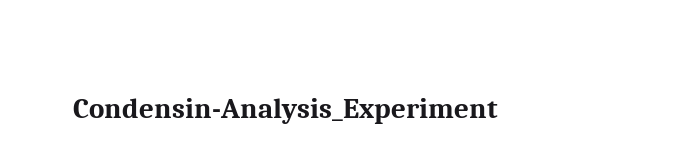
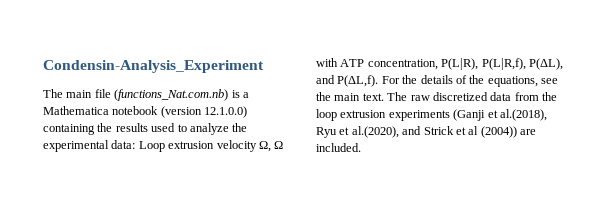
(498, 111) none -> [43,89,249,101] [43,106,248,118] [43,123,248,135] [43,140,284,152] [316,58,563,70] [316,75,558,87] [316,92,557,101] [316,109,547,121] [316,126,536,138] [316,143,361,152] // The main file (functions_Nat.com.nb) is a Mathematica notebook (version 12.1.0.0) containing the results used to analyze the experimental data: Loop extrusion velocity Ω, Ω with ATP concentration, P(L|R), P(L|R,f), P(ΔL), and P(ΔL,f). For the details of the equations, see the main text. The raw discretized data from the loop extrusion experiments (Ganji et al.(2018), Ryu et al.(2020), and Strick et al (2004)) are included.

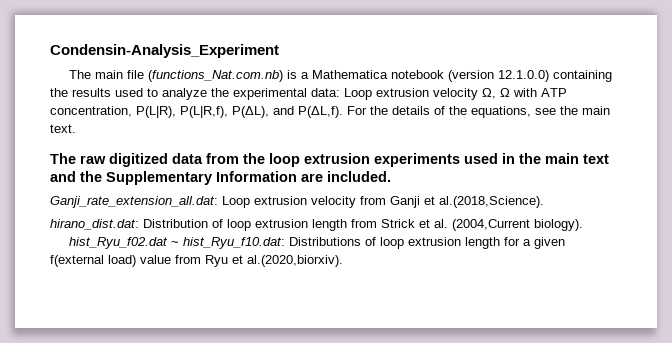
(384, 97) none -> (76, 128) //
[432,92,488,101] discretized -> [109,153,168,167] digitized
[453,109,547,121] [316,126,536,138] [316,143,361,152] (Ganji et al.(2018), Ryu et al.(2020), and Strick et al (2004)) are included. -> [464,153,609,164] [50,171,391,185] [50,196,544,208] [50,219,583,231] [68,237,565,249] [50,255,343,267] used in the main text and the Supplementary Information are included. // Ganji_rate_extension_all.dat: Loop extrusion velocity from Ganji et al.(2018,Science). // hirano_dist.dat: Distribution of loop extrusion length from Strick et al. (2004,Current biology). // hist_Ryu_f02.dat ~ hist_Ryu_f10.dat: Distributions of loop extrusion length for a given f(external load) value from Ryu et al.(2020,biorxiv).

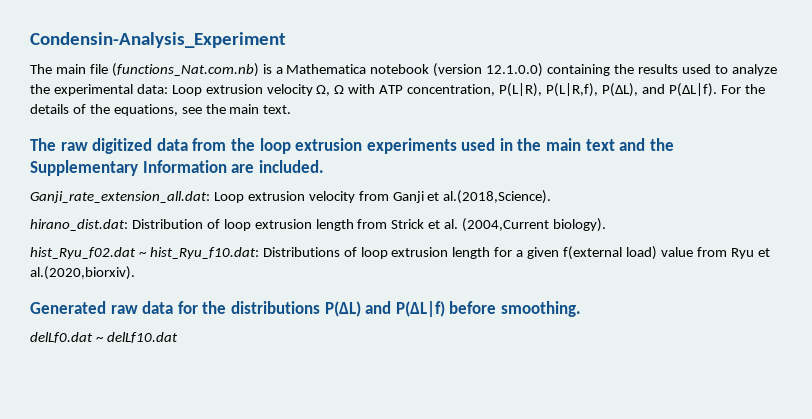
[298,106,343,118] P(ΔL,f). -> [668,83,717,97] P(ΔL|f).
(343, 261) none -> [30,301,581,317] [30,332,178,343] // Generated raw data for the distributions P(ΔL) and P(ΔL|f) before smoothing. // delLf0.dat ~ delLf10.dat

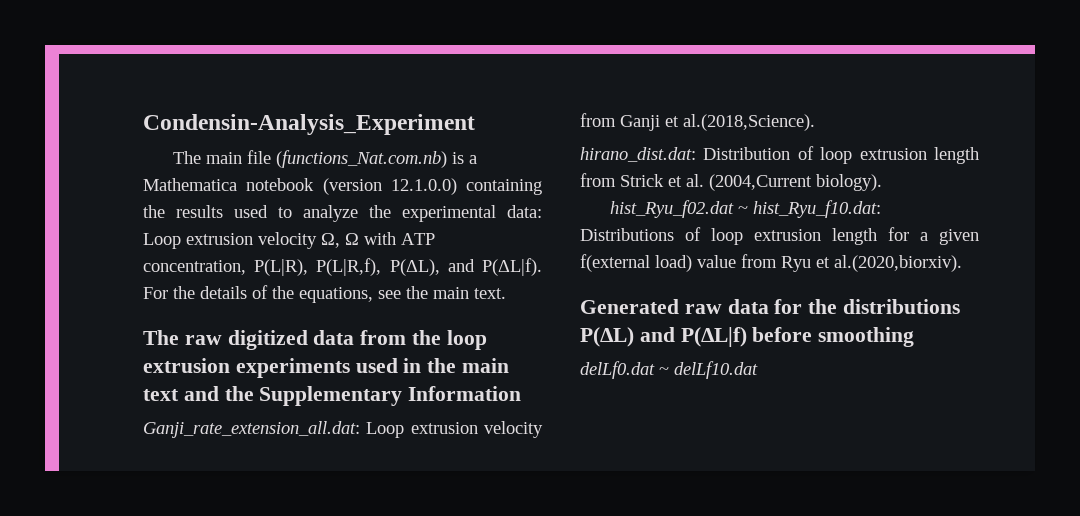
[231,160,324,173] are included. -> (522, 393) none
[500,301,581,317] smoothing. -> [818,327,915,347] smoothing

